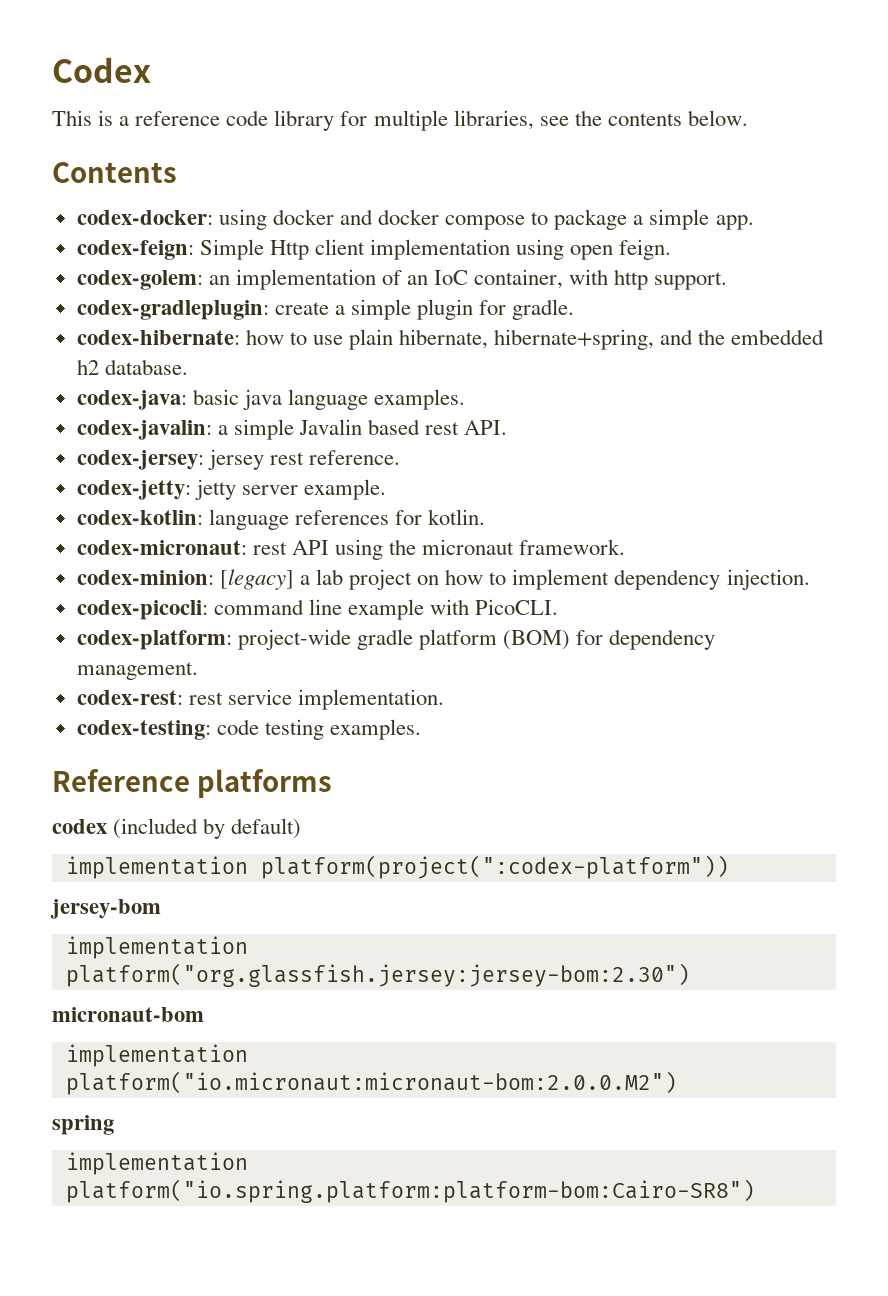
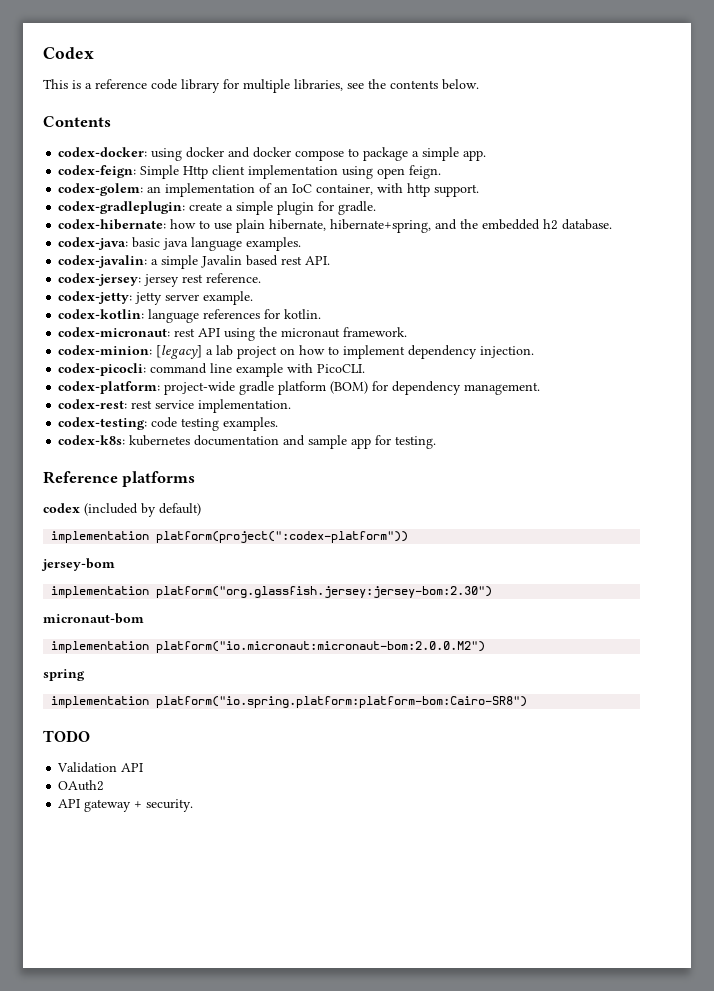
(421, 729) none -> [58,435,437,449] // codex-k8s: kubernetes documentation and sample app for testing.
(755, 1191) none -> [43,730,90,742] [57,762,144,773] [58,780,105,791] [58,799,194,812] // TODO // Validation API // OAuth2 // API gateway + security.

